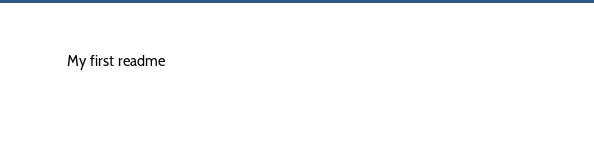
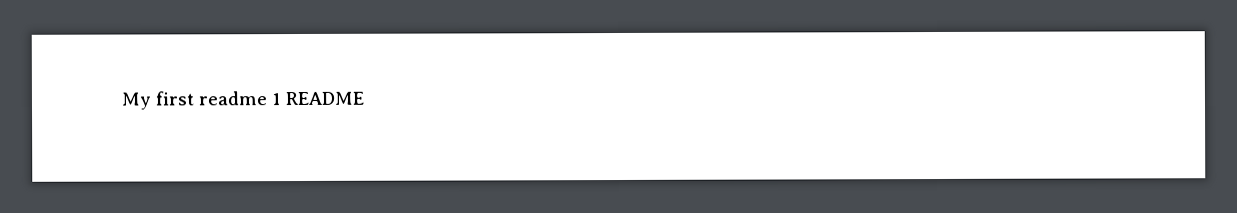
(165, 60) none -> [271,91,364,106] 1 README

